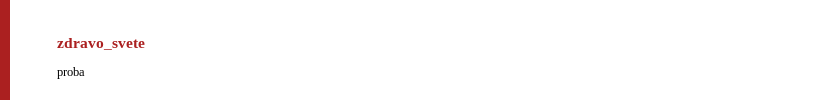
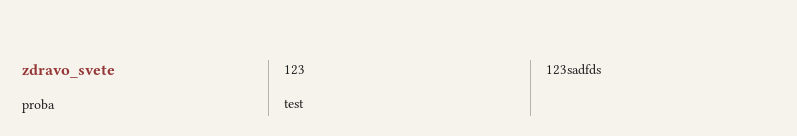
(85, 73) none -> [284,65,305,75] [284,99,304,108] [546,64,601,75] // 123 // test // 123sadfds

